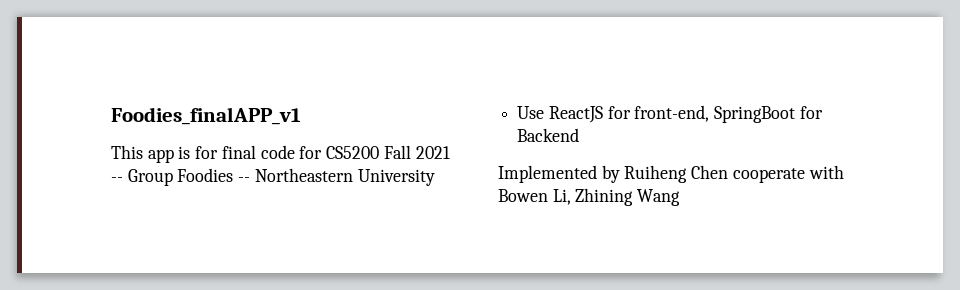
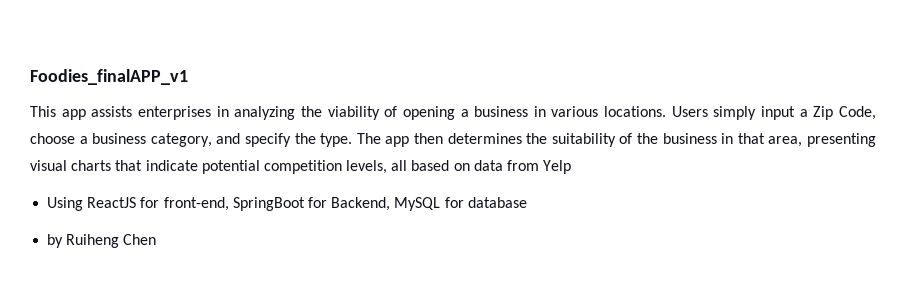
[178,145,450,159] [111,168,435,186] [517,106,545,119] is for final code for CS5200 Fall 2021 -- Group Foodies -- Northeastern University // Use -> [91,106,876,120] [30,133,877,147] [30,160,572,174] [47,197,84,211] assists enterprises in analyzing the viability of opening a business in various locations. Users simply input a Zip Code, choose a business category, and specify the type. The app then determines the suitability of the business in that area, presenting visual charts that indicate potential competition levels, all based on data from Yelp // Using
[517,128,580,142] [498,165,844,183] [498,188,681,206] Backend // Implemented by Ruiheng Chen cooperate with Bowen Li, Zhining Wang -> [331,197,527,211] [47,234,157,248] Backend, MySQL for database // by Ruiheng Chen

